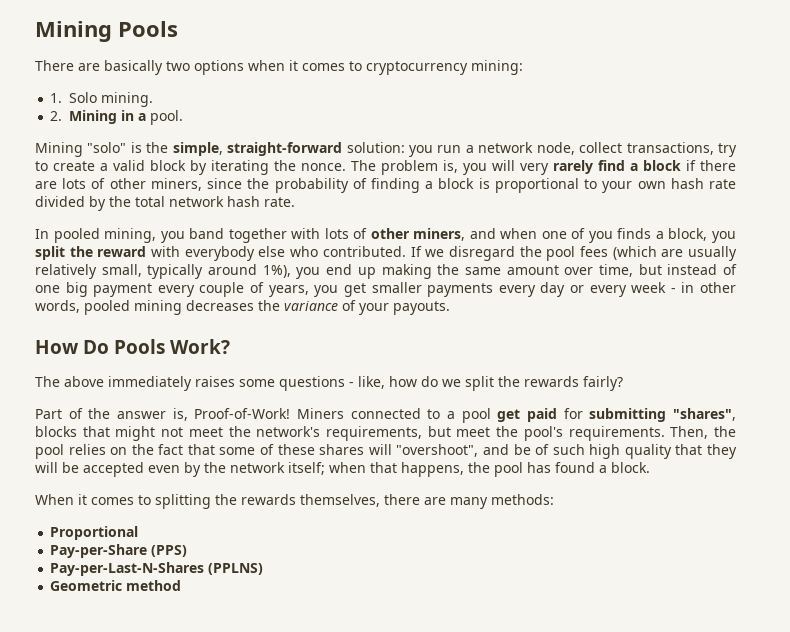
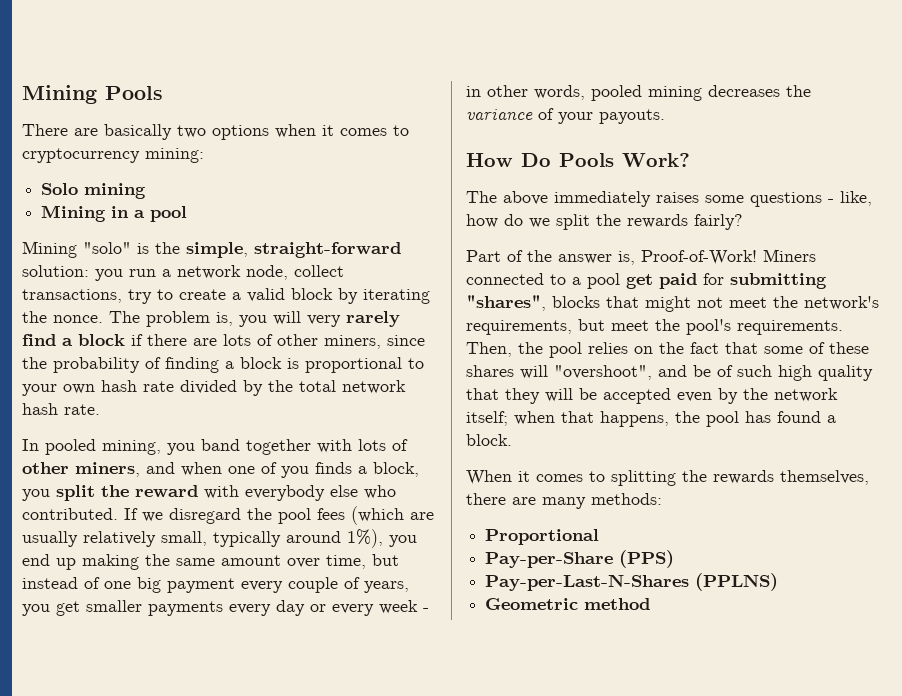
[50,92,154,107] [50,111,63,121] 1. Solo mining. // 2. -> [41,183,147,199] Solo mining //
[150,110,184,125] pool. -> [150,206,188,222] pool

